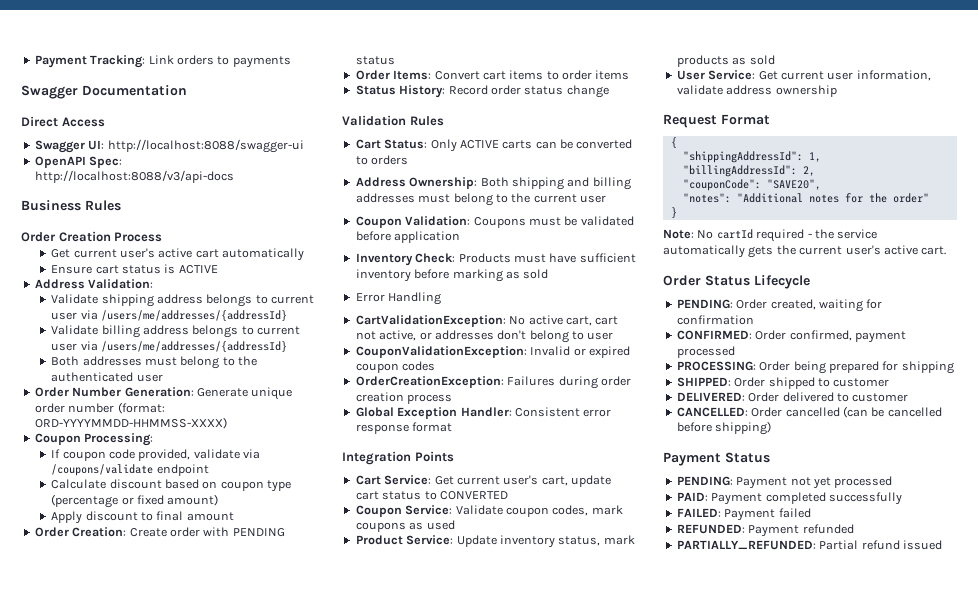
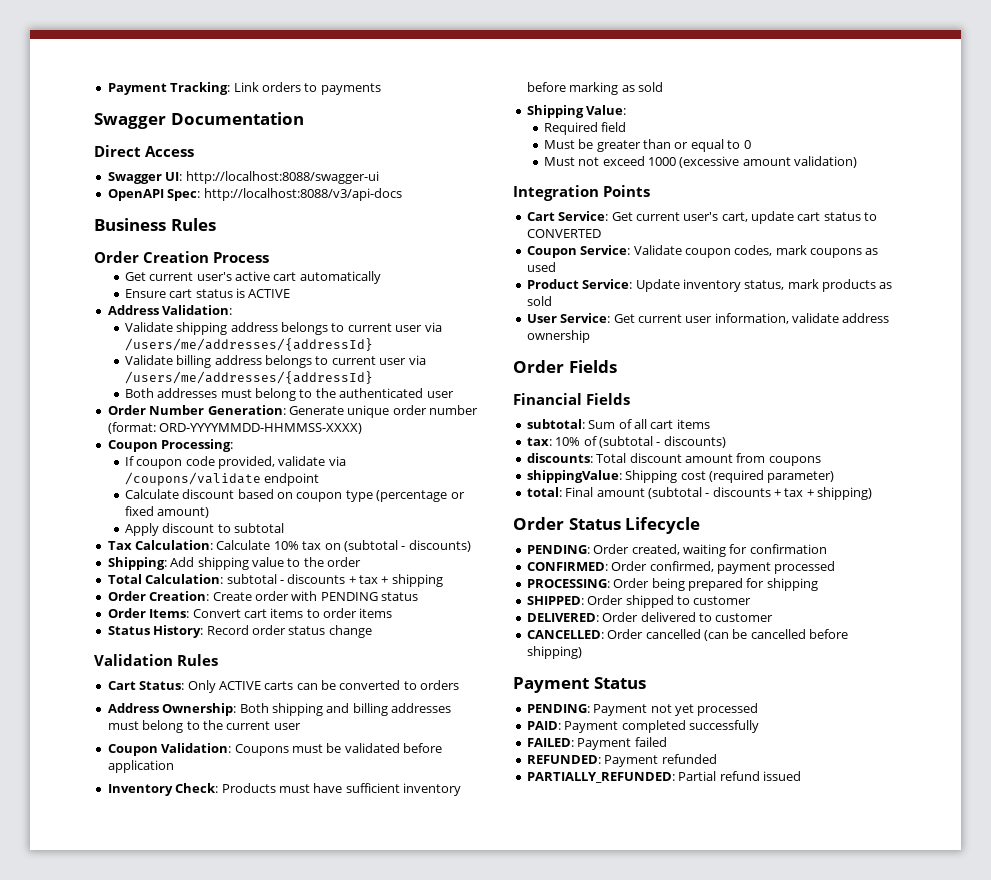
[156,511,234,521] final amount -> [234,523,285,533] [107,540,471,552] [107,557,361,570] [107,574,443,587] subtotal // Tax Calculation: Calculate 10% tax on (subtotal - discounts) // Shipping: Add shipping value to the order // Total Calculation: subtotal - discounts + tax + shipping
[355,292,442,305] [355,315,619,327] [355,330,614,343] [355,346,630,358] [355,361,436,373] [355,376,631,389] [355,392,453,404] [355,407,612,419] [355,422,453,434] Error Handling // CartValidationException: No active cart, cart not active, or addresses don't belong to user // CouponValidationException: Invalid or expired coupon codes // OrderCreationException: Failures during order creation process // Global Exception Handler: Consistent error response format -> [526,105,627,118] [543,122,627,135] [543,139,751,152] [543,156,858,168] Shipping Value: // Required field // Must be greater than or equal to 0 // Must not exceed 1000 (excessive amount validation)
[663,114,770,128] [670,137,677,148] [682,151,821,163] [682,165,815,177] [682,179,821,191] [682,193,929,203] [670,207,677,218] [663,229,878,242] [663,245,947,258] Request Format // { // "shippingAddressId": 1, // "billingAddressId": 2, // "couponCode": "SAVE20", // "notes": "Additional notes for the order" // } // Note: No cartId required - the service automatically gets the current user's active cart. -> [513,360,617,373] [513,393,630,405] [526,419,710,429] [526,436,726,448] [526,453,821,466] [526,470,835,483] [526,487,873,500] Order Fields // Financial Fields // subtotal: Sum of all cart items // tax: 10% of (subtotal - discounts) // discounts: Total discount amount from coupons // shippingValue: Shipping cost (required parameter) // total: Final amount (subtotal - discounts + tax + shipping)

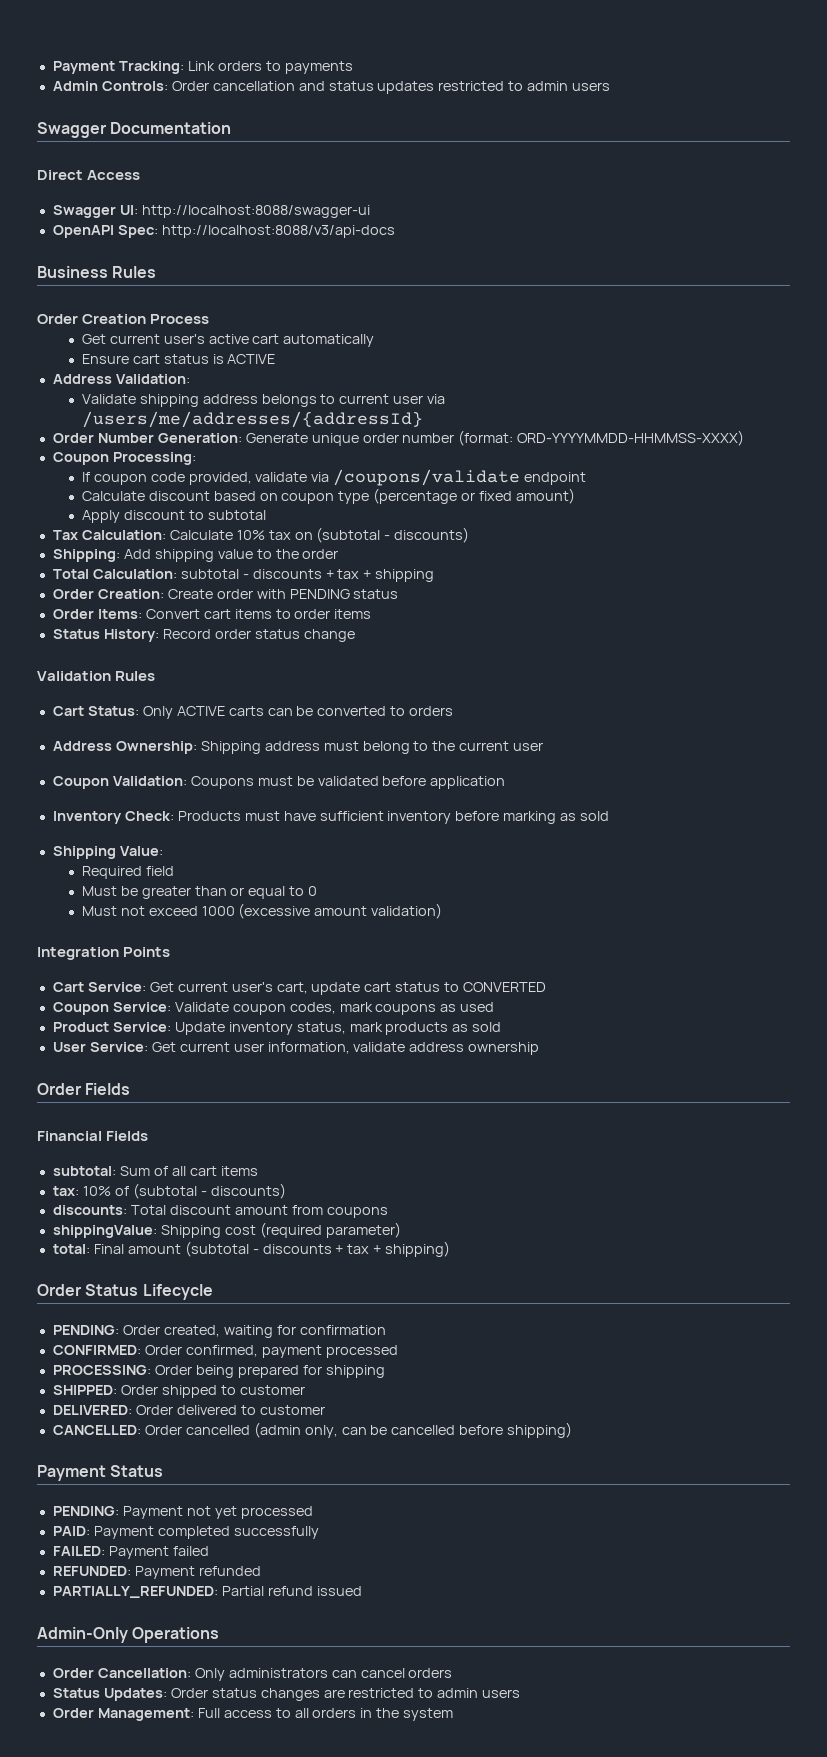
(381, 89) none -> [52,81,611,94] // Admin Controls: Order cancellation and status updates restricted to admin users
[124,355,426,368] [124,371,373,384] [124,388,454,401] // Validate billing address belongs to current user via /users/me/addresses/{addressId} // Both addresses must belong to the authenticated user -> (423, 419) none
[239,703,451,716] Both shipping and billing addresses -> [200,741,320,754] Shipping address
[703,630,729,641] (can -> [253,1422,367,1438] (admin only, can
(801, 776) none -> [37,1627,220,1643] [52,1668,453,1681] [52,1688,521,1701] [52,1708,454,1721] // Admin-Only Operations // Order Cancellation: Only administrators can cancel orders // Status Updates: Order status changes are restricted to admin users // Order Management: Full access to all orders in the system

